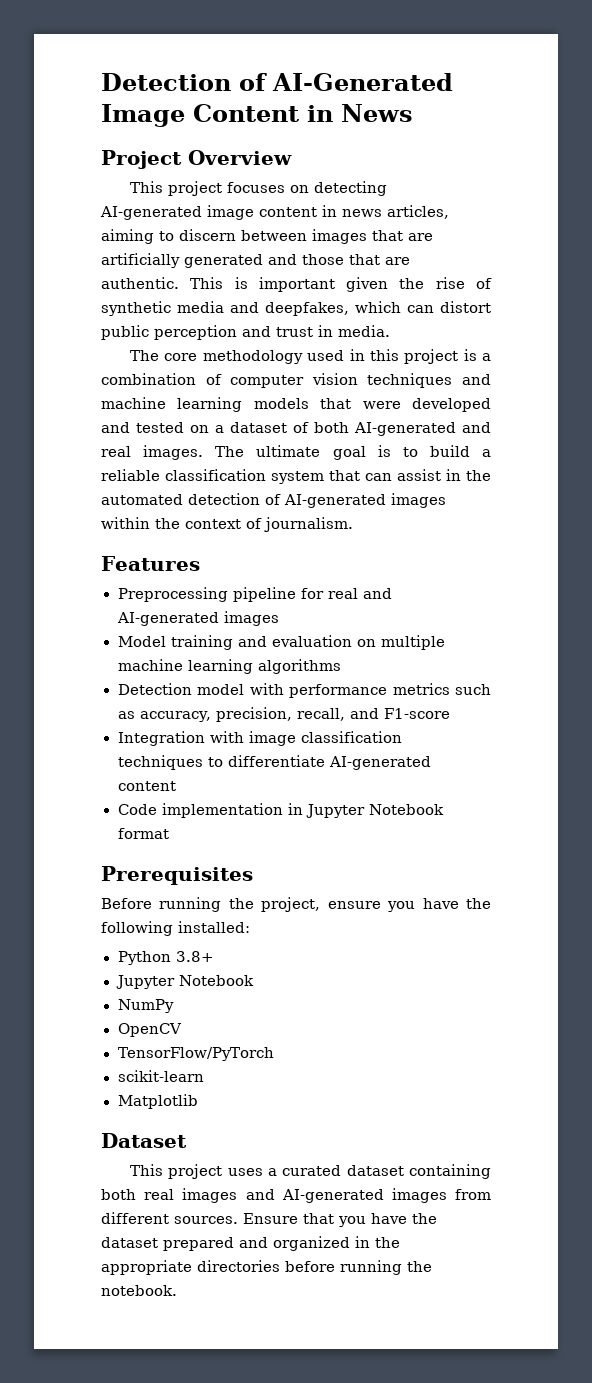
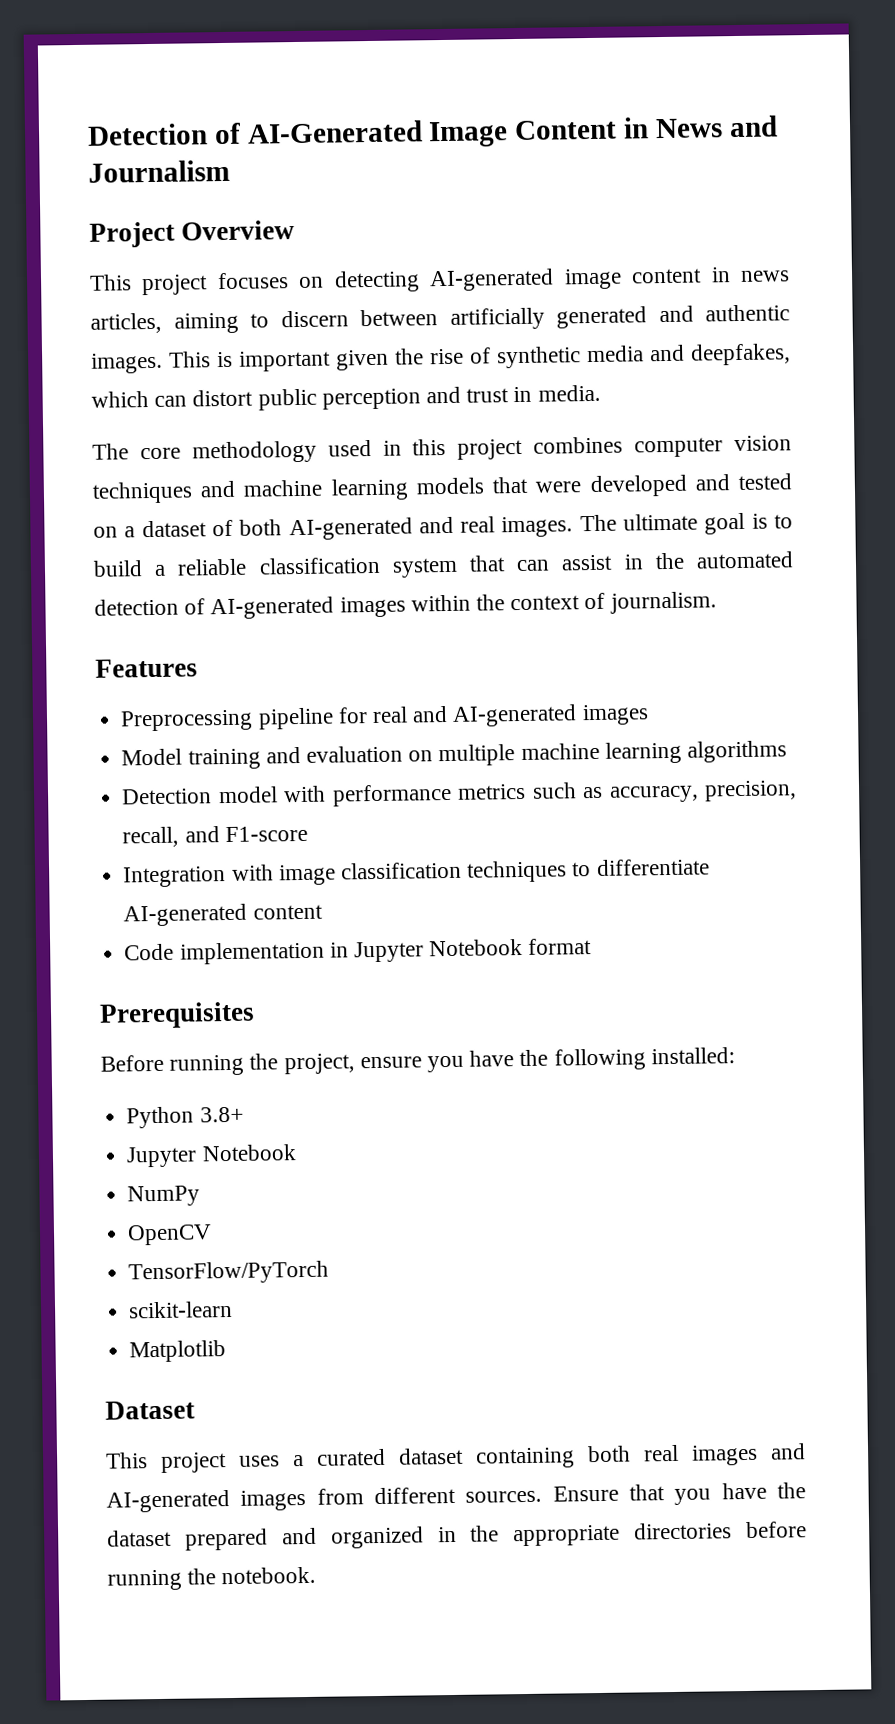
(413, 113) none -> [728,115,778,138] [88,159,230,183] and Journalism
[312,229,433,244] [101,253,410,268] [101,277,179,289] images that are artificially generated and those that are authentic. -> [449,304,790,330] [91,352,163,374] artificially generated and authentic images.
[463,349,492,361] [101,373,222,385] is a combination of -> [533,436,624,454] combines

